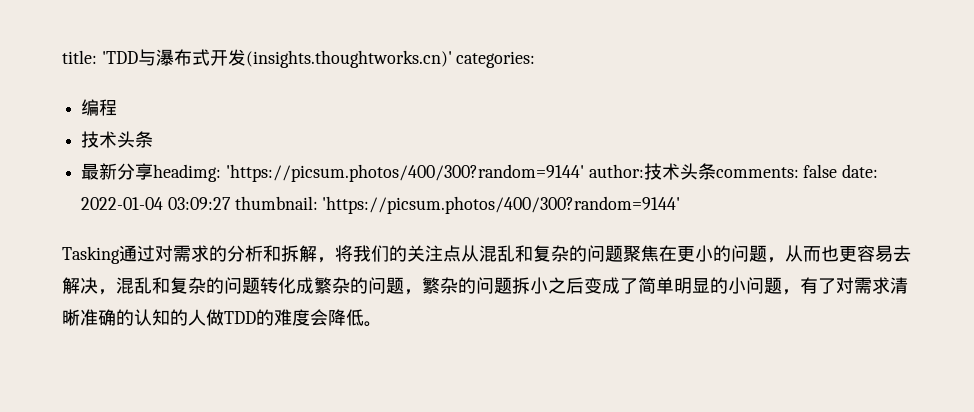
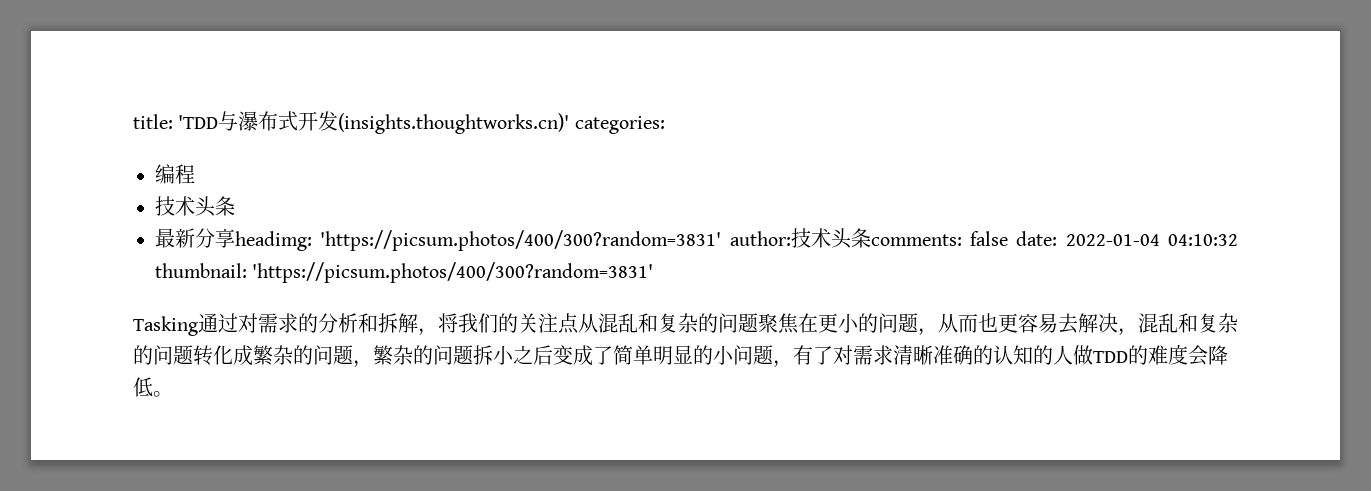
[225,164,584,182] 'https://picsum.photos/400/300?random=9144' -> [320,230,722,251] 'https://picsum.photos/400/300?random=3831'
[167,196,681,214] 03:09:27 thumbnail: 'https://picsum.photos/400/300?random=9144' -> [1168,234,1238,246] [155,262,654,283] 04:10:32 thumbnail: 'https://picsum.photos/400/300?random=3831'

